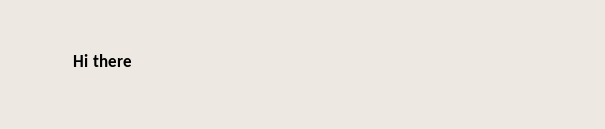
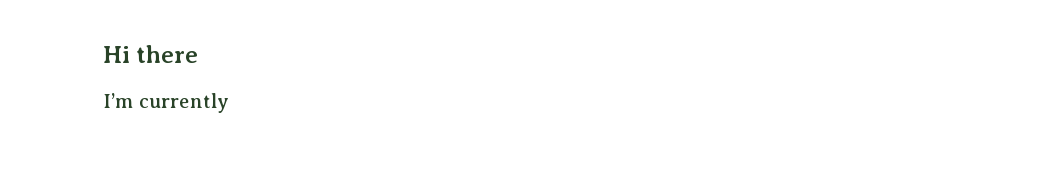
(132, 60) none -> [103,93,229,113] // I’m currently

